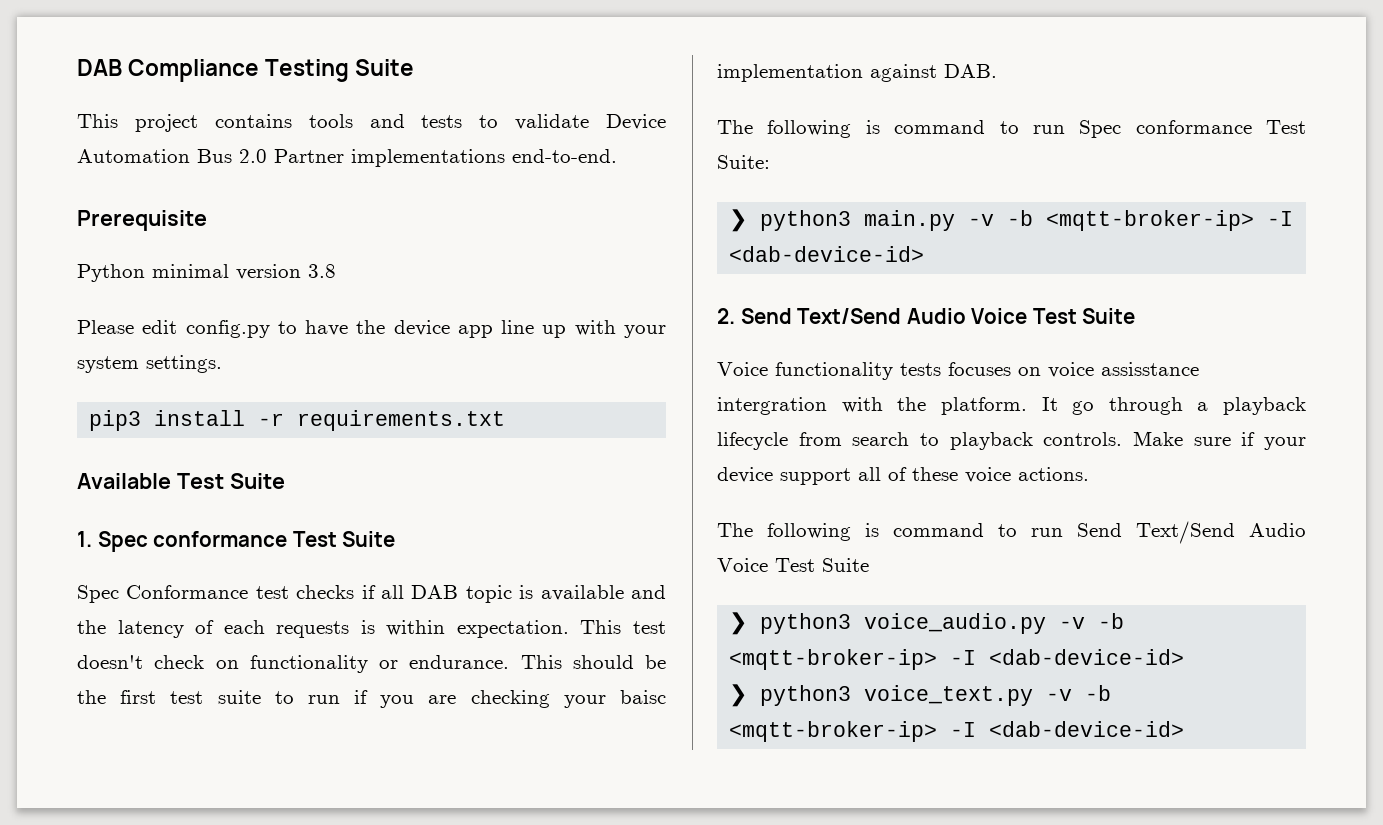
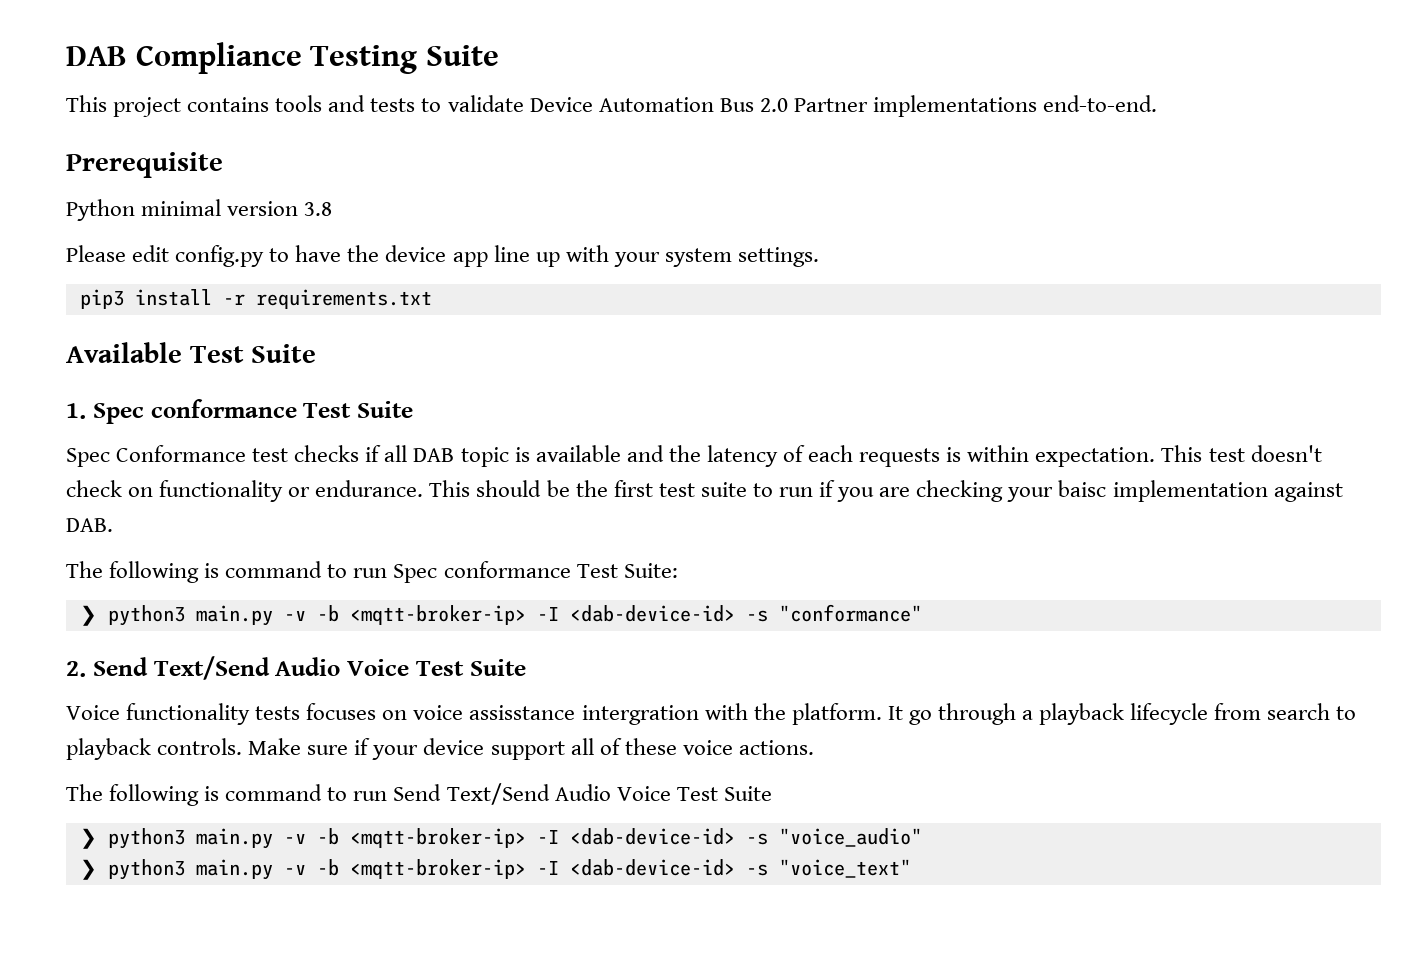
(925, 254) none -> [745,604,922,622] -s "conformance"
[864,613,1125,634] [729,649,1185,670] [729,684,1112,707] [729,721,1185,742] voice_audio.py -v -b <mqtt-broker-ip> -I <dab-device-id> // ❯ python3 voice_text.py -v -b <mqtt-broker-ip> -I <dab-device-id> -> [195,828,922,849] [79,859,911,880] main.py -v -b <mqtt-broker-ip> -I <dab-device-id> -s "voice_audio" // ❯ python3 main.py -v -b <mqtt-broker-ip> -I <dab-device-id> -s "voice_text"

